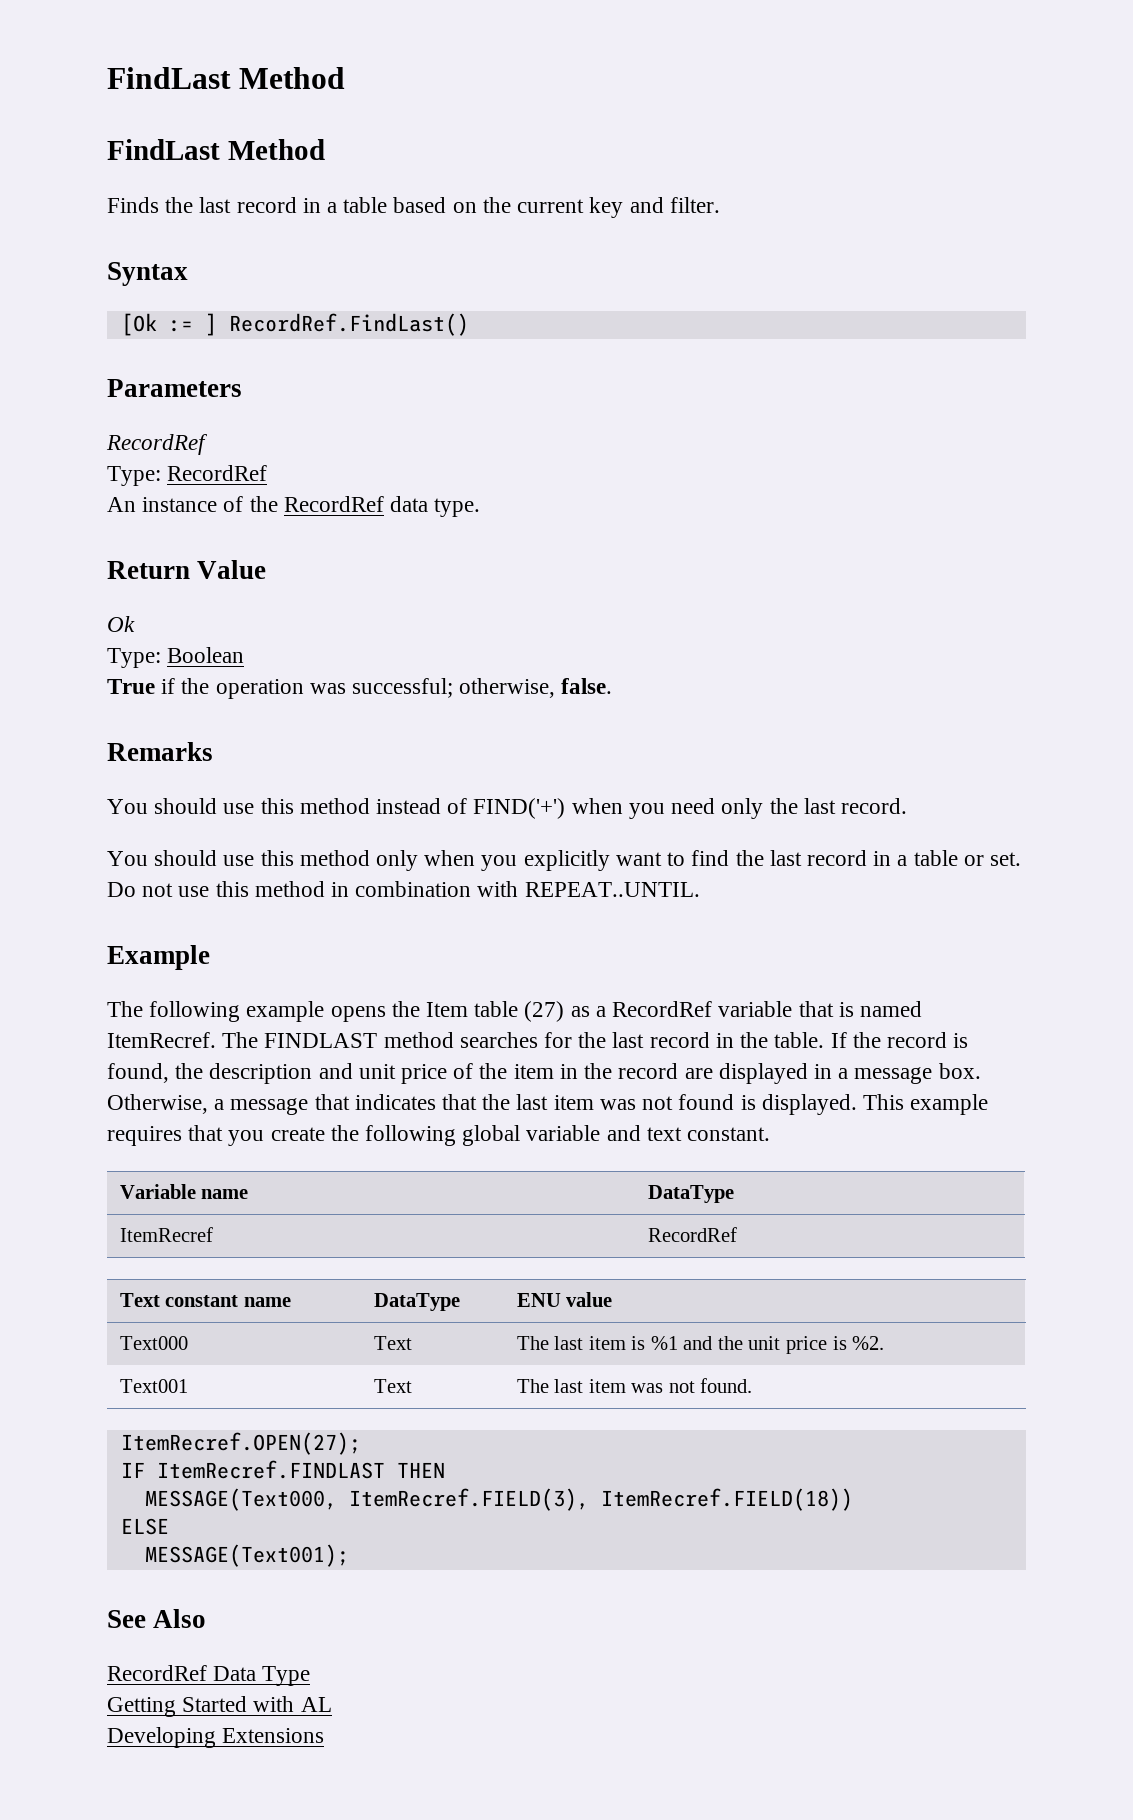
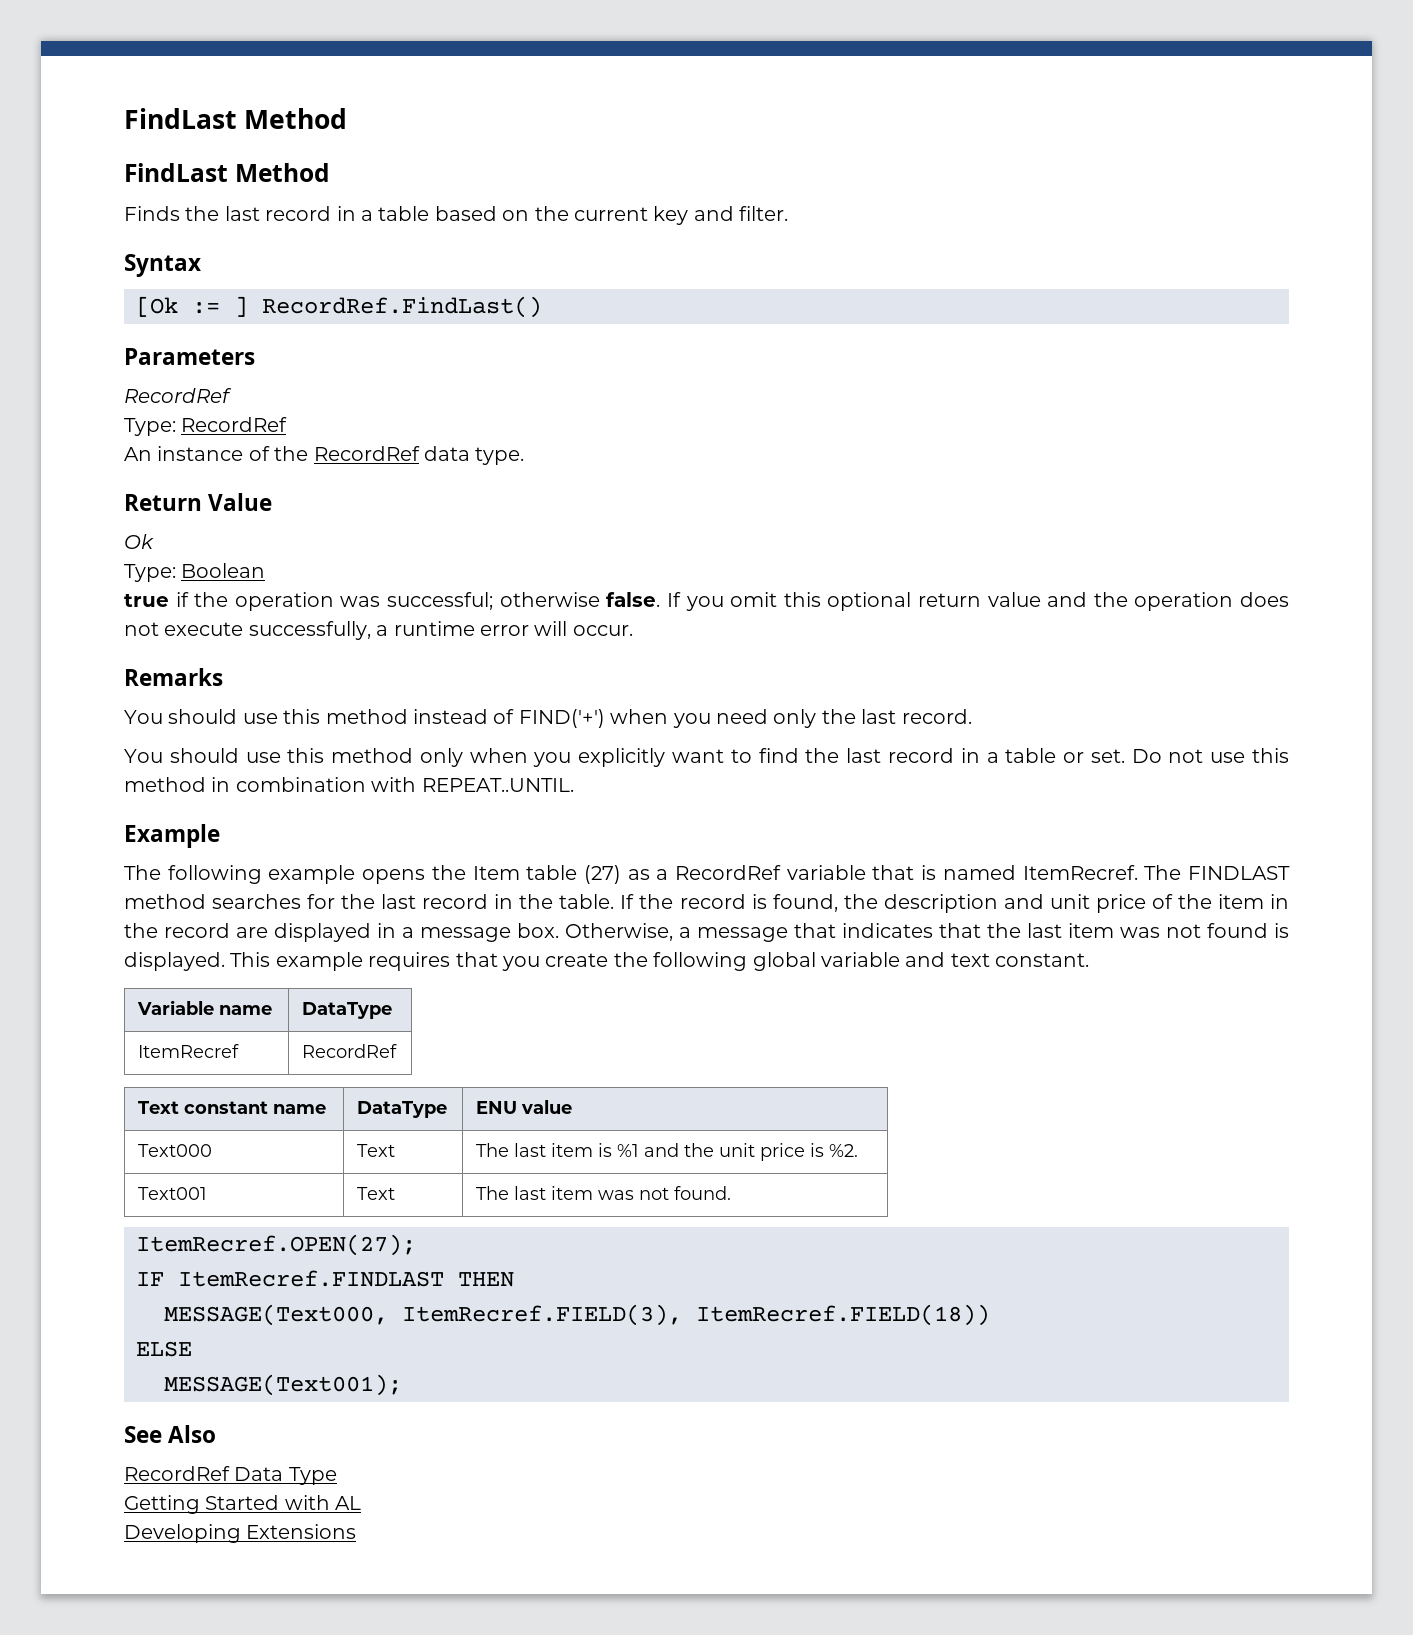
[107,679,155,694] True -> [124,593,169,607] true
[459,678,556,698] otherwise, -> [499,592,600,607] otherwise
(613, 686) none -> [666,592,1289,611] [124,621,633,640] If you omit this optional return value and the operation does not execute successfully, a runtime error will occur.

